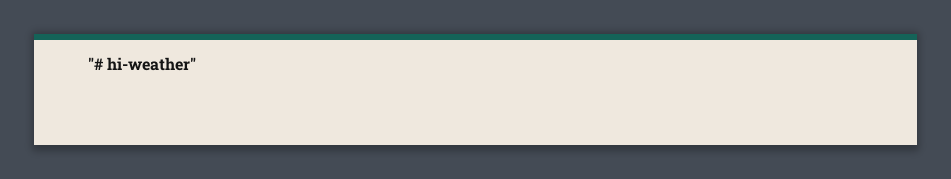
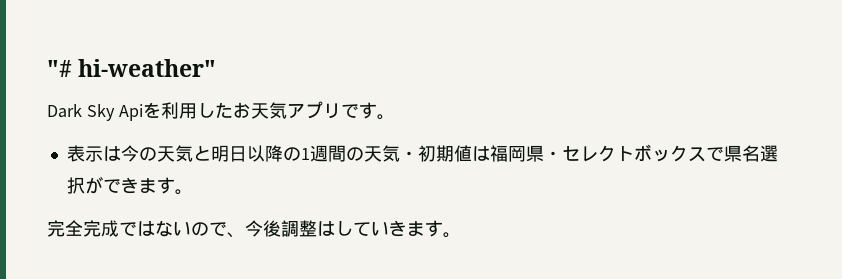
(197, 64) none -> [47,101,395,121] [66,144,778,162] [66,176,193,195] [47,220,461,238] // Dark Sky Apiを利用したお天気アプリです。 // 表示は今の天気と明日以降の1週間の天気・初期値は福岡県・セレクトボックスで県名選択ができます。 // 完全完成ではないので、今後調整はしていきます。

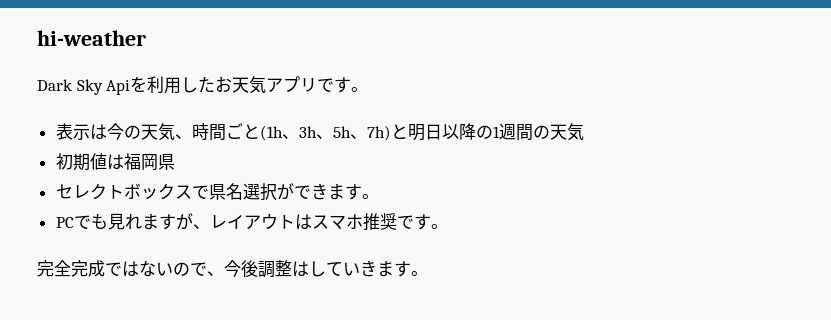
[47,59,217,77] "# hi-weather" -> [37,30,146,46] hi-weather
(193, 153) none -> [174,123,391,141] 、時間ごと(1h、3h、5h、7h)
[399,151,418,160] ・ -> (584, 132) //
[543,151,562,160] ・ -> (175, 162) //
(193, 192) none -> [55,213,448,231] // PCでも見れますが、レイアウトはスマホ推奨です。

